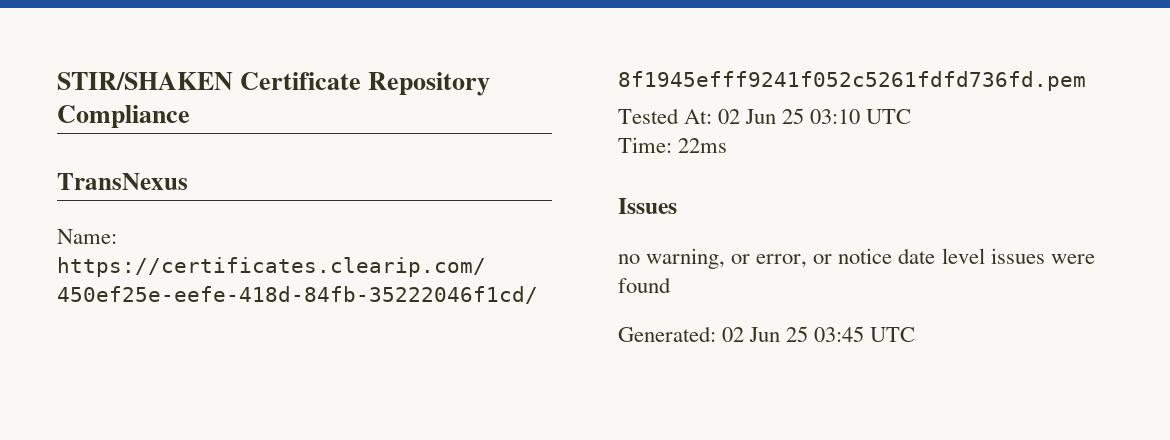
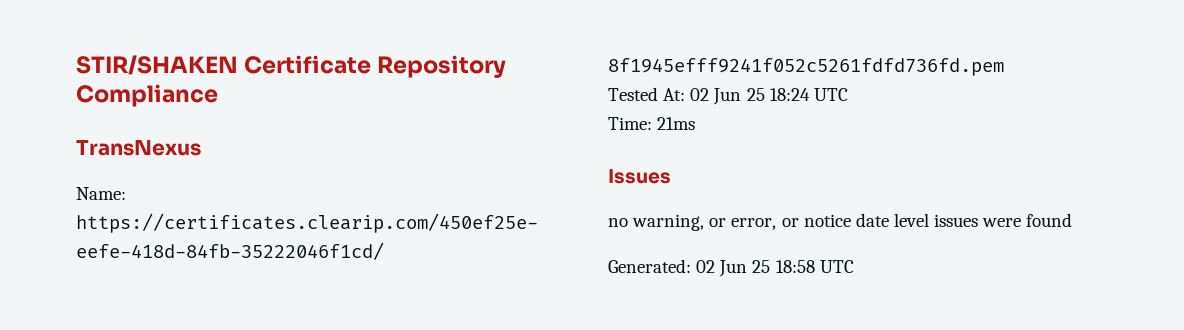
[810,109,861,124] 03:10 -> [769,88,810,101] 18:24
[678,138,728,153] 22ms -> [657,117,696,130] 21ms
[814,326,865,342] 03:45 -> [775,260,815,273] 18:58

